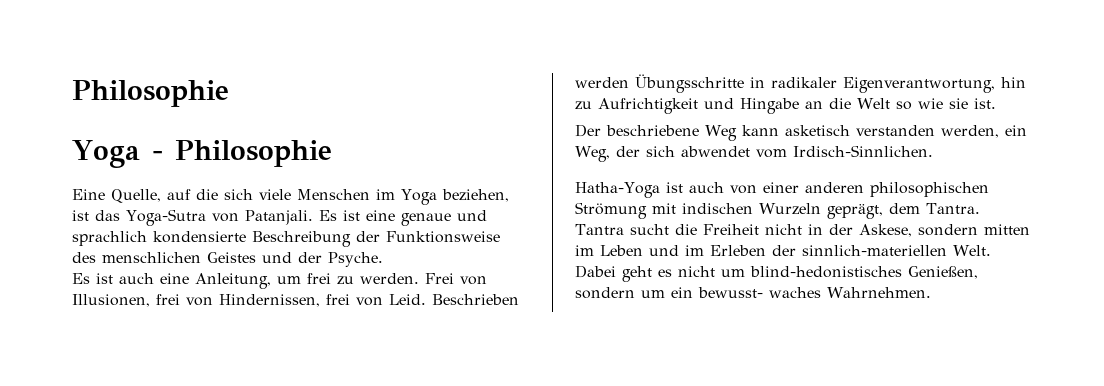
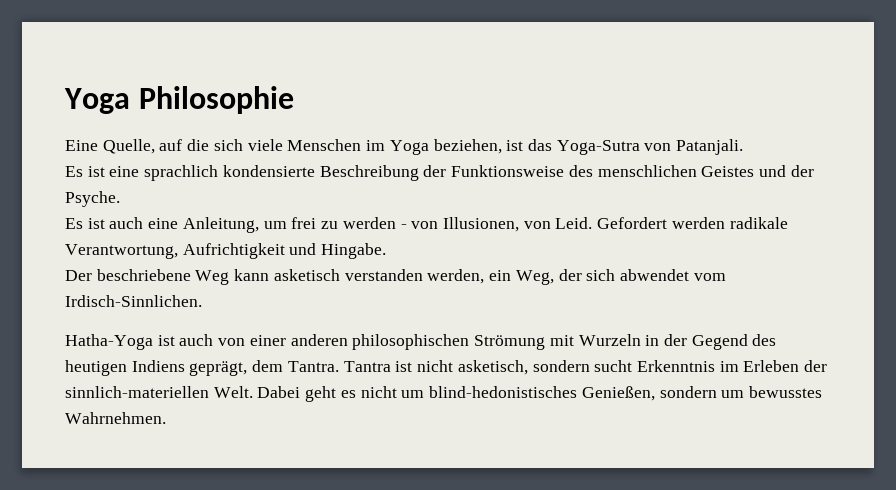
[72,80,229,107] [72,140,163,168] Philosophie // Yoga - -> [64,88,130,114] Yoga
(313, 217) none -> (744, 147) //
[400,210,487,226] genaue und -> (140, 171) none
[360,273,487,285] [72,294,519,307] [575,74,1026,93] [575,98,996,114] werden. Frei von Illusionen, frei von Hindernissen, frei von Leid. Beschrieben werden Übungsschritte in radikaler Eigenverantwortung, hin zu Aufrichtigkeit und Hingabe an die Welt so wie sie ist. -> [342,217,788,232] [65,243,387,259] werden - von Illusionen, von Leid. Gefordert werden radikale Verantwortung, Aufrichtigkeit und Hingabe.
[682,203,980,219] [575,224,1030,237] [575,245,679,256] indischen Wurzeln geprägt, dem Tantra. Tantra sucht die Freiheit nicht in der Askese, sondern mitten im Leben und -> [578,334,777,350] [65,360,715,376] Wurzeln in der Gegend des heutigen Indiens geprägt, dem Tantra. Tantra ist nicht asketisch, sondern sucht Erkenntnis
[671,287,821,298] ein bewusst- waches -> [748,386,822,398] bewusstes

